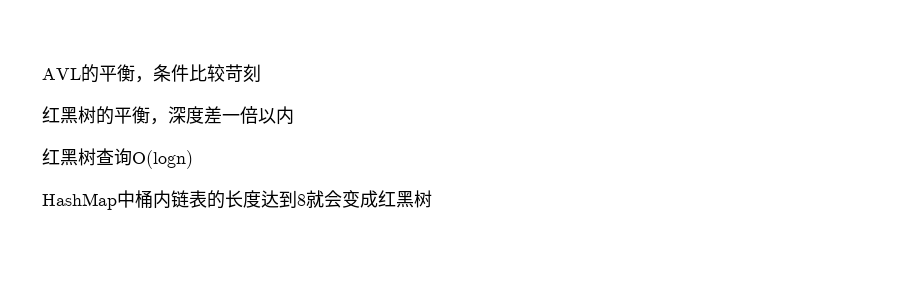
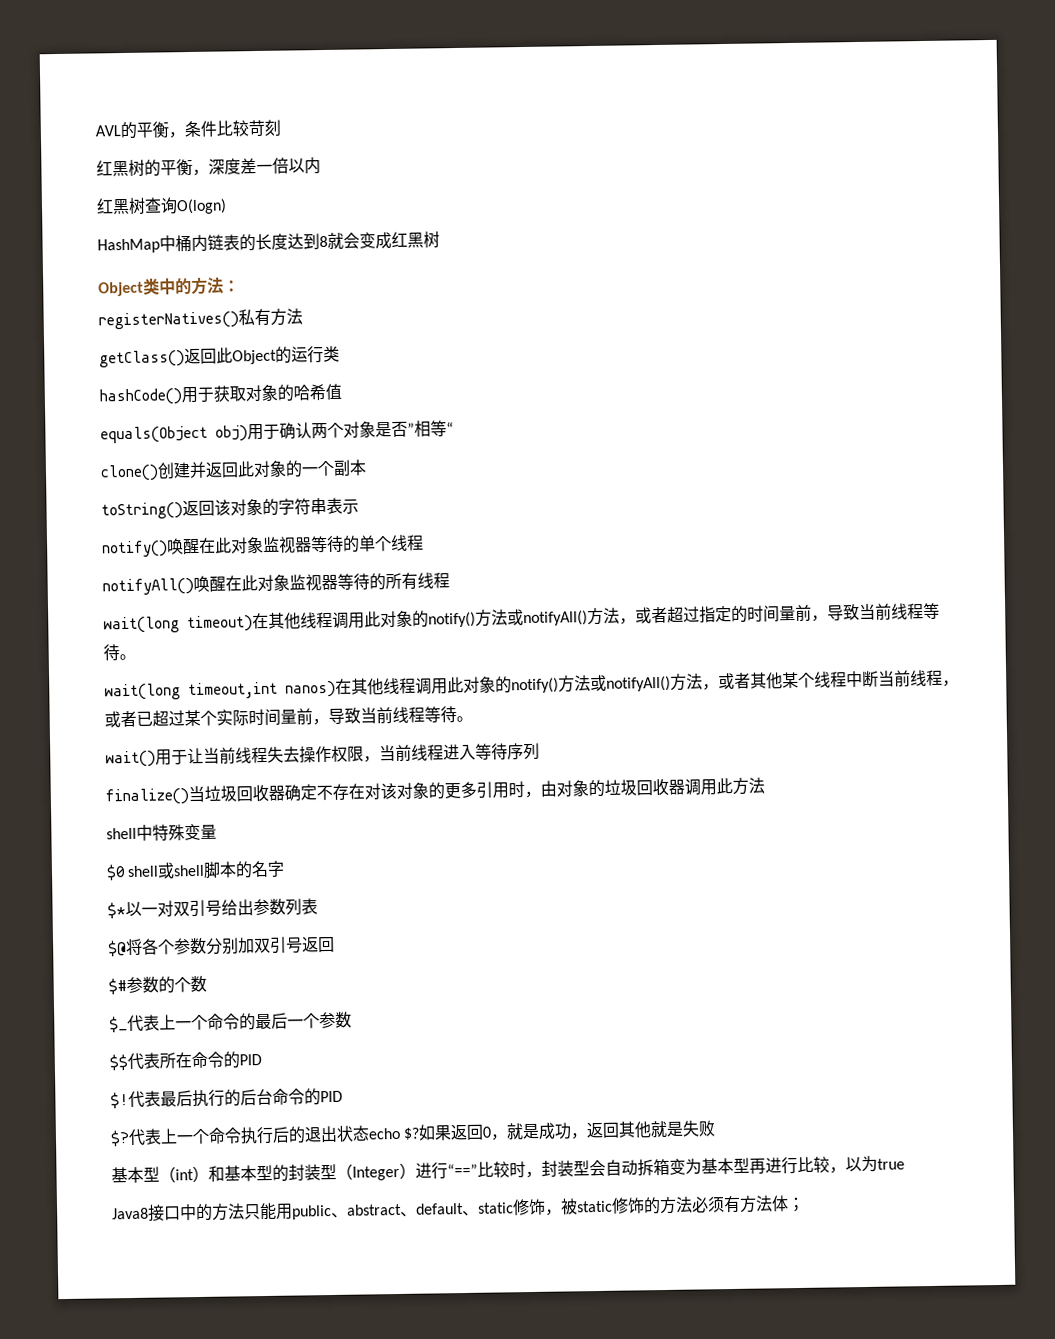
(432, 199) none -> [98,276,240,297] [98,308,303,330] [99,345,340,368] [99,383,342,406] [100,420,454,444] [100,459,367,482] [101,497,359,520] [102,534,424,558] [102,572,450,596] [103,602,940,634] [103,644,136,662] [104,669,959,701] [104,706,473,728] [105,742,540,768] [105,777,765,806] [106,823,217,841] [106,860,286,881] [107,898,318,919] [108,936,335,957] [108,975,207,995] [109,1011,352,1033] [109,1051,262,1071] [110,1088,343,1109] [110,1120,717,1147] [111,1155,905,1184] [112,1195,805,1222] // Object类中的方法： // registerNatives()私有方法 // getClass()返回此Object的运行类 // hashCode()用于获取对象的哈希值 // equals(Object obj)用于确认两个对象是否”相等“ // clone()创建并返回此对象的一个副本 // toString()返回该对象的字符串表示 // notify()唤醒在此对象监视器等待的单个线程 // notifyAll()唤醒在此对象监视器等待的所有线程 // wait(long timeout)在其他线程调用此对象的notify()方法或notifyAll()方法，或者超过指定的时间量前，导致当前线程等待。 // wait(long timeout,int nanos)在其他线程调用此对象的notify()方法或notifyAll()方法，或者其他某个线程中断当前线程，或者已超过某个实际时间量前，导致当前线程等待。 // wait()用于让当前线程失去操作权限，当前线程进入等待序列 // finalize()当垃圾回收器确定不存在对该对象的更多引用时，由对象的垃圾回收器调用此方法 // shell中特殊变量 // $0 shell或shell脚本的名字 // $*以一对双引号给出参数列表 // $@将各个参数分别加双引号返回 // $#参数的个数 // $_代表上一个命令的最后一个参数 // $$代表所在命令的PID // $!代表最后执行的后台命令的PID // $?代表上一个命令执行后的退出状态echo $?如果返回0，就是成功，返回其他就是失败 // 基本型（int）和基本型的封装型（Integer）进行“==”比较时，封装型会自动拆箱变为基本型再进行比较，以为true // Java8接口中的方法只能用public、abstract、default、static修饰，被static修饰的方法必须有方法体；

